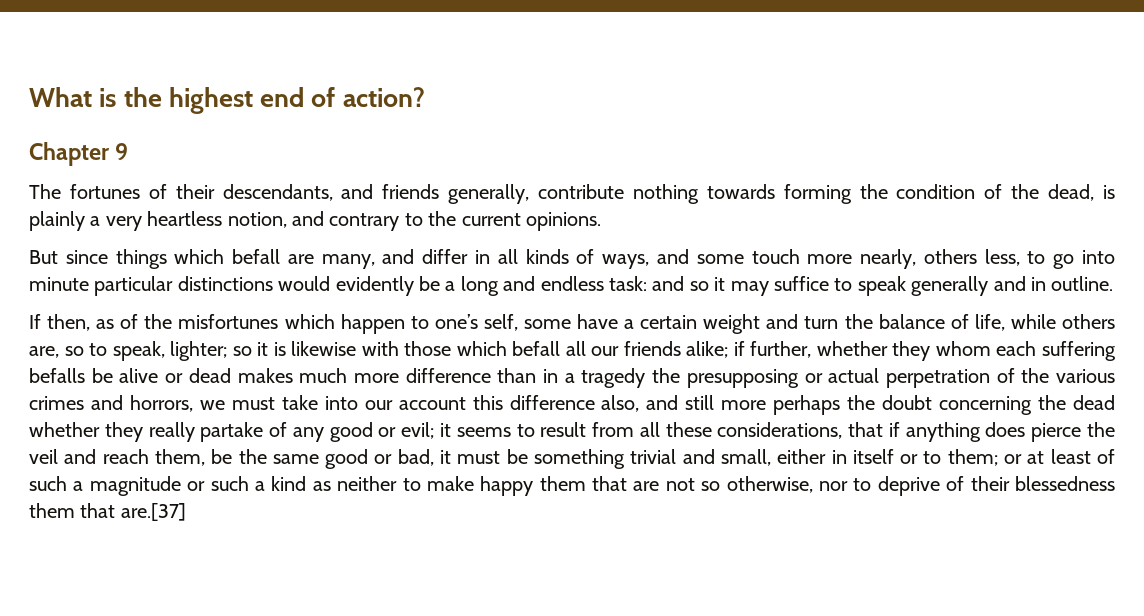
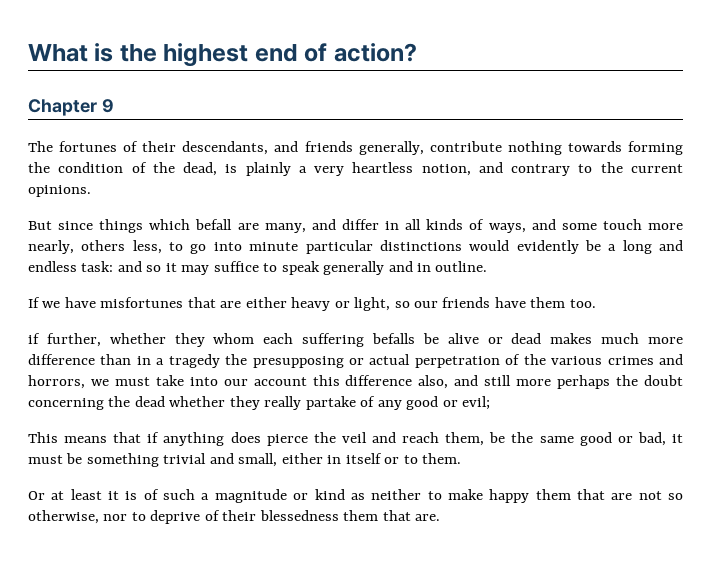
[47,314,1115,334] [29,341,729,361] then, as of the misfortunes which happen to one’s self, some have a certain weight and turn the balance of life, while others are, so to speak, lighter; so it is likewise with those which befall all our friends alike; -> [42,297,596,311] we have misfortunes that are either heavy or light, so our friends have them too. //
[439,422,843,439] it seems to result from all these considerations, -> [28,432,108,443] // This means
[947,449,1091,466] them; or at least -> [422,453,462,464] [28,489,138,500] them. // Or at least it is
[210,476,265,491] such a -> (309, 496) none
[120,503,186,521] are.[37] -> [415,514,441,521] are.

